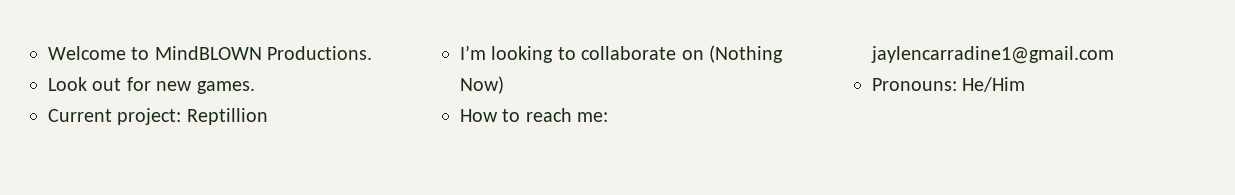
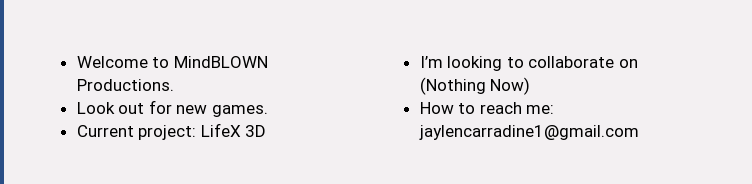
[186,108,268,125] Reptillion -> [200,123,267,137] LifeX 3D
[872,77,1026,92] // Pronouns: He/Him -> (639, 132) none

